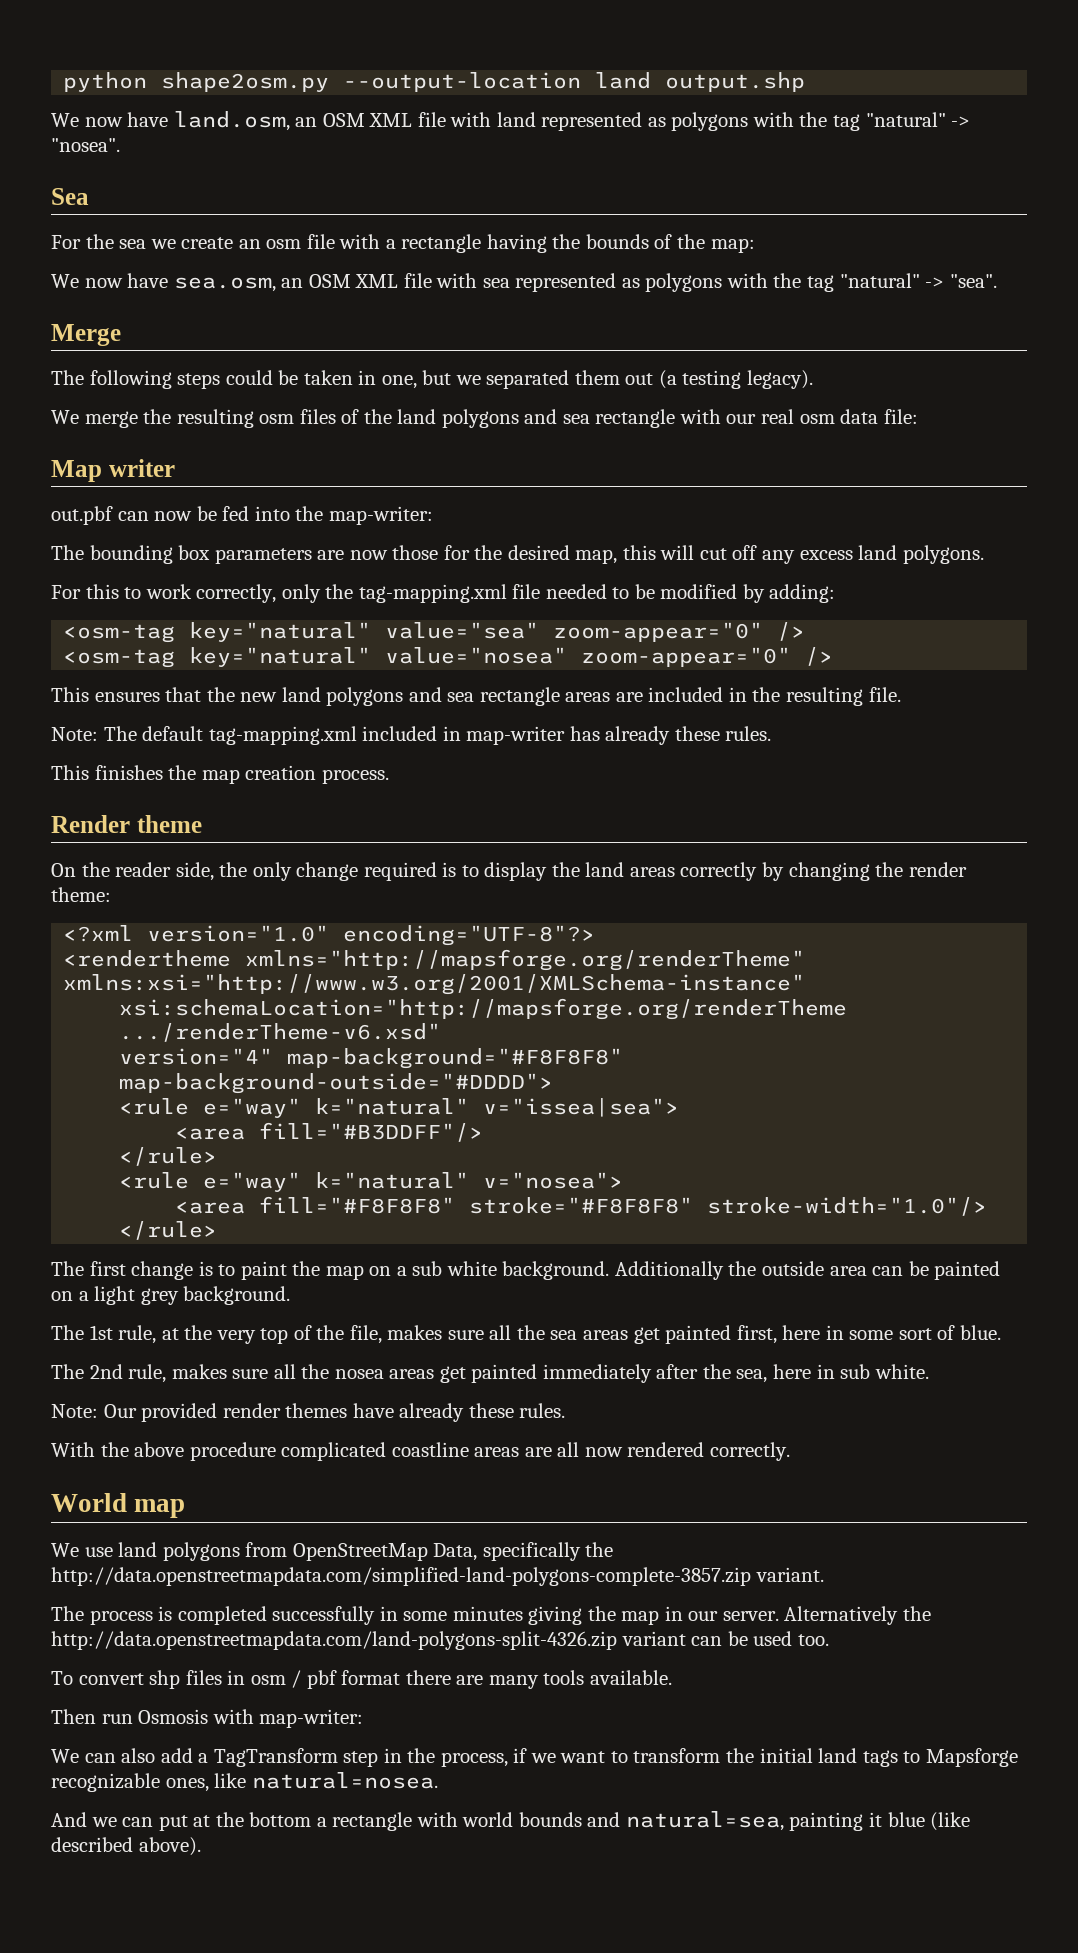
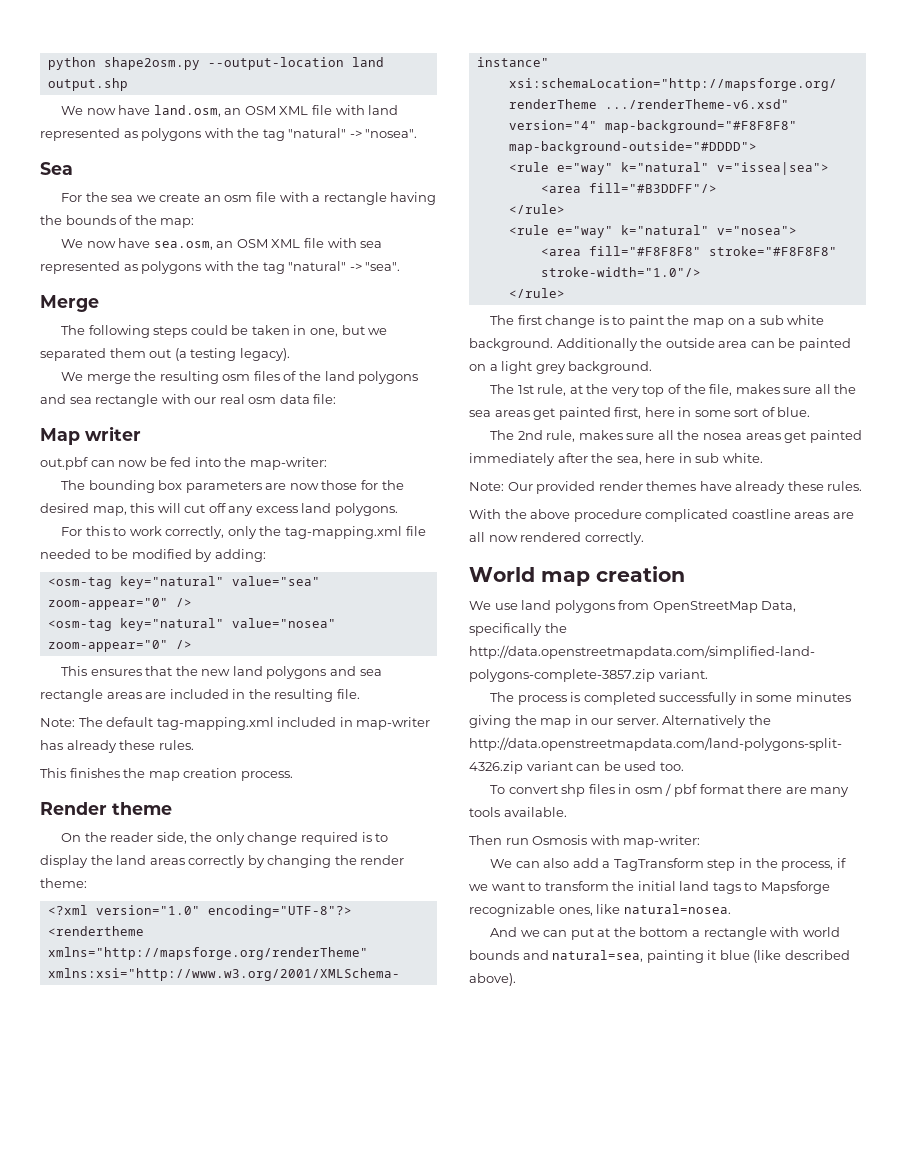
(186, 1508) none -> [596,566,685,582] creation

